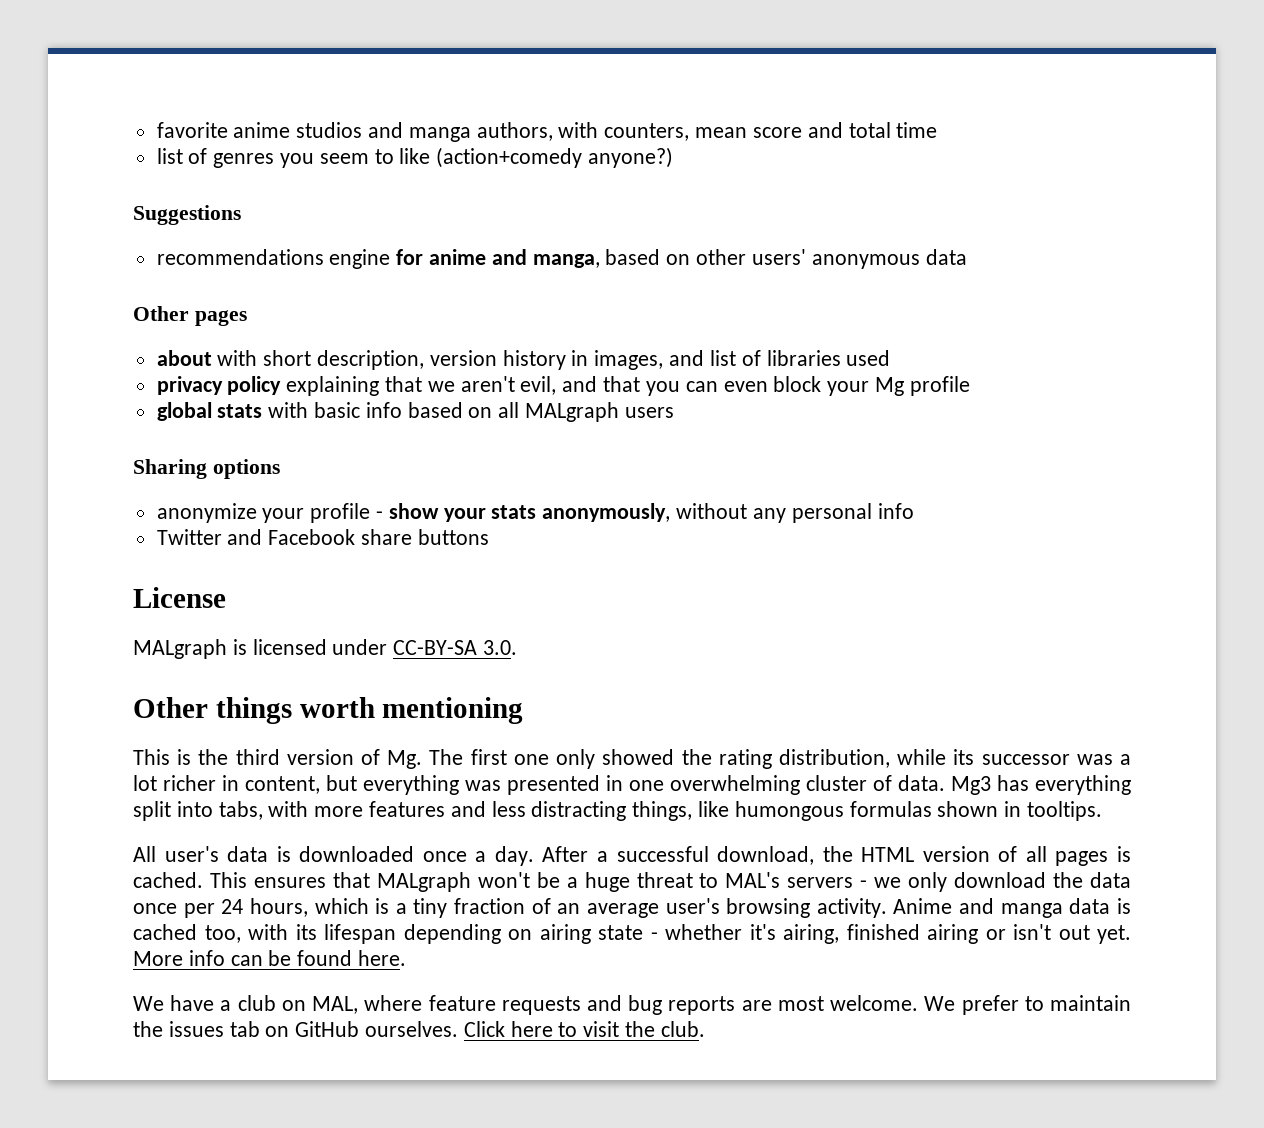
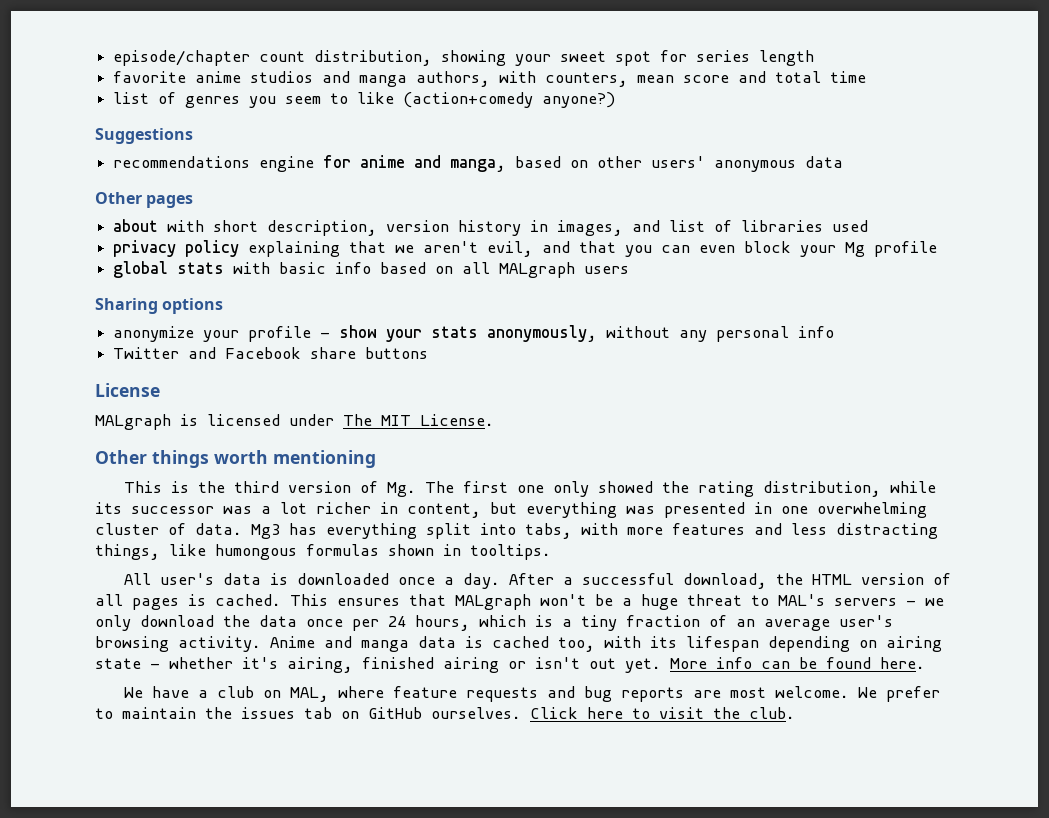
(156, 130) none -> [113,50,815,66] episode/chapter count distribution, showing your sweet spot for series length //
[393,640,518,655] CC-BY-SA 3.0. -> [343,414,494,426] The MIT License.

